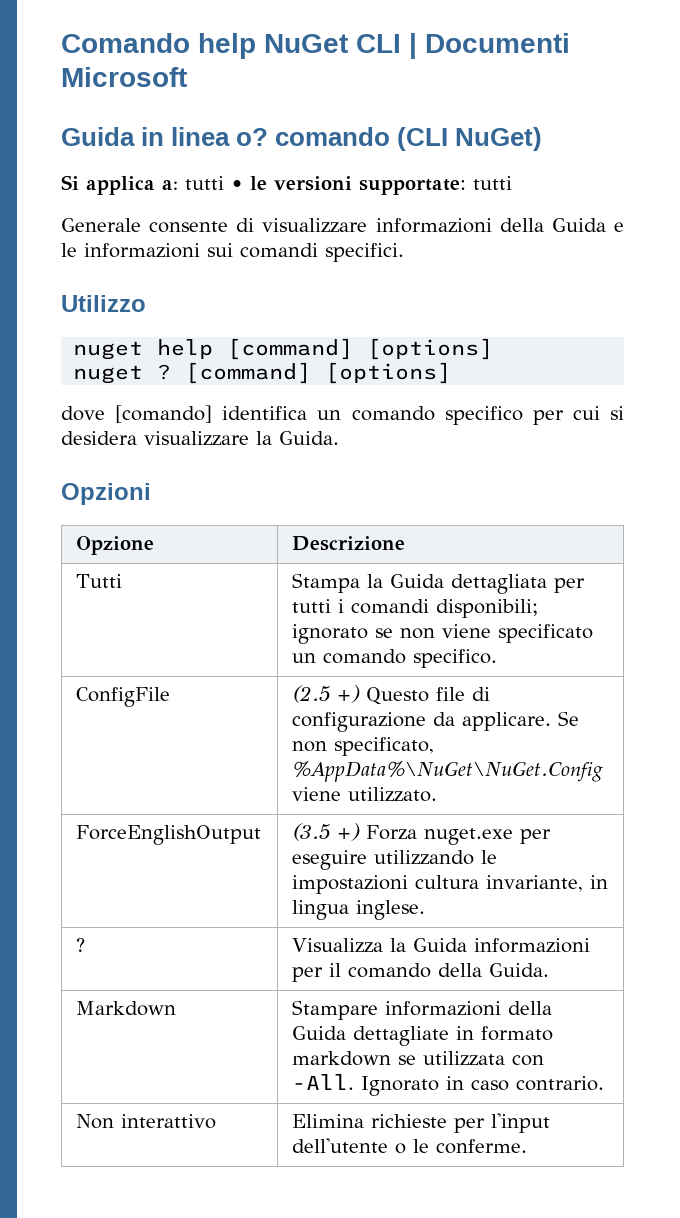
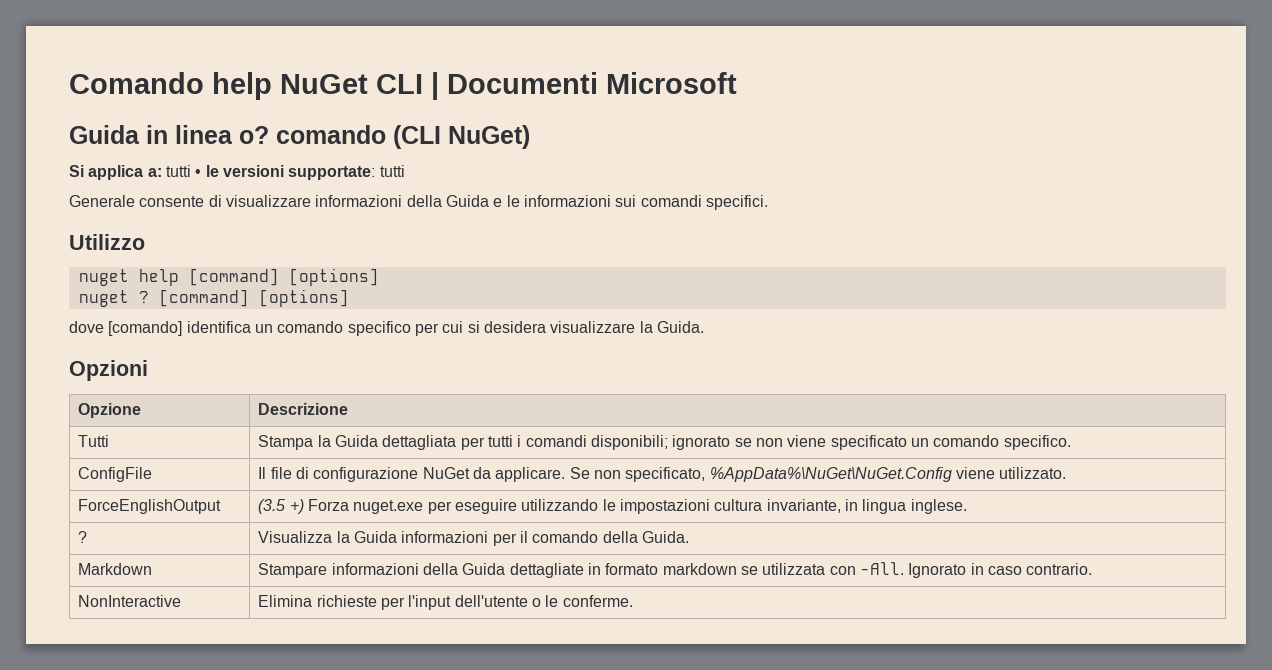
[292,685,430,705] (2.5 +) Questo -> [258,467,267,479] Il
(427, 722) none -> [422,467,470,479] NuGet
[76,1114,217,1129] Non interattivo -> [78,595,182,607] NonInteractive

